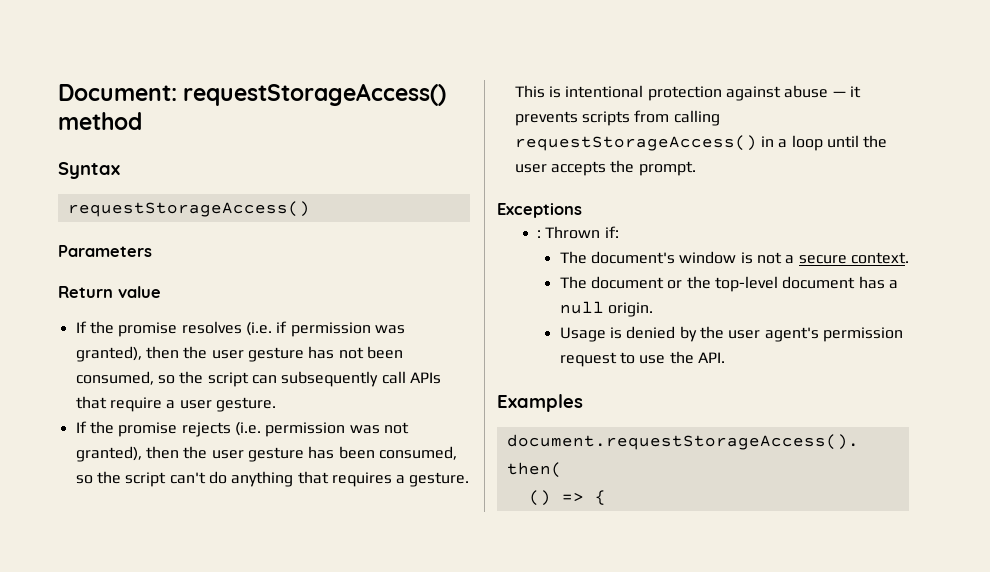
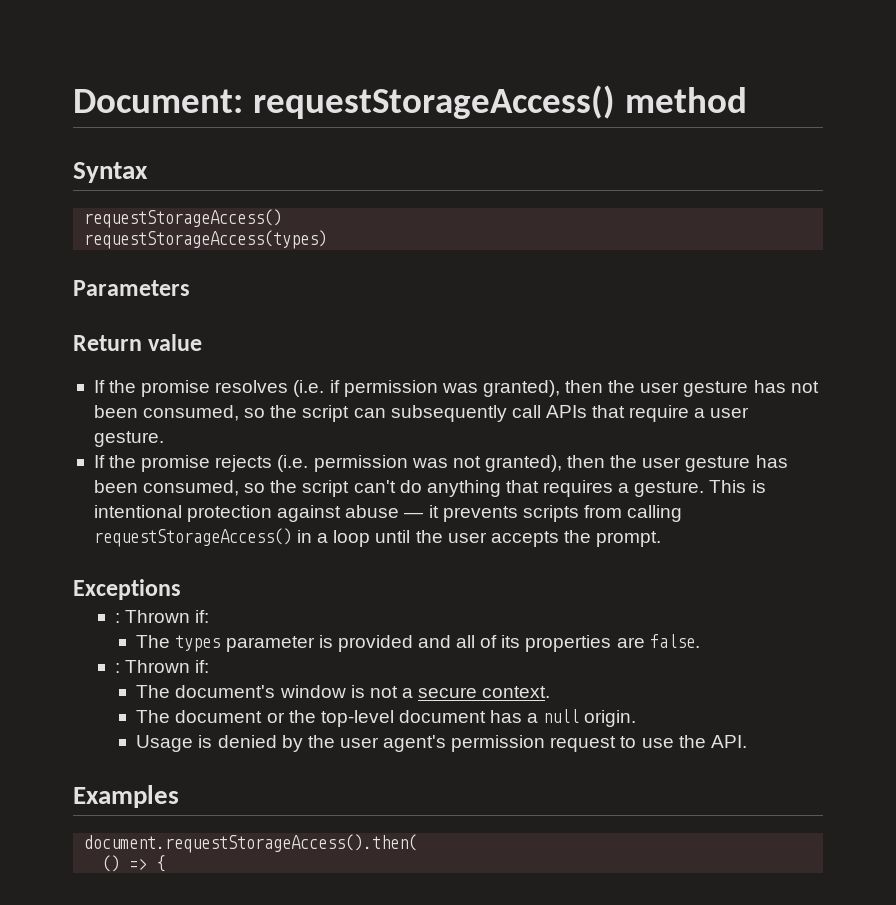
(310, 209) none -> [84,230,328,249] // requestStorageAccess(types)
(619, 232) none -> [136,634,700,652] [115,660,210,673] // The types parameter is provided and all of its properties are false. // : Thrown if:

